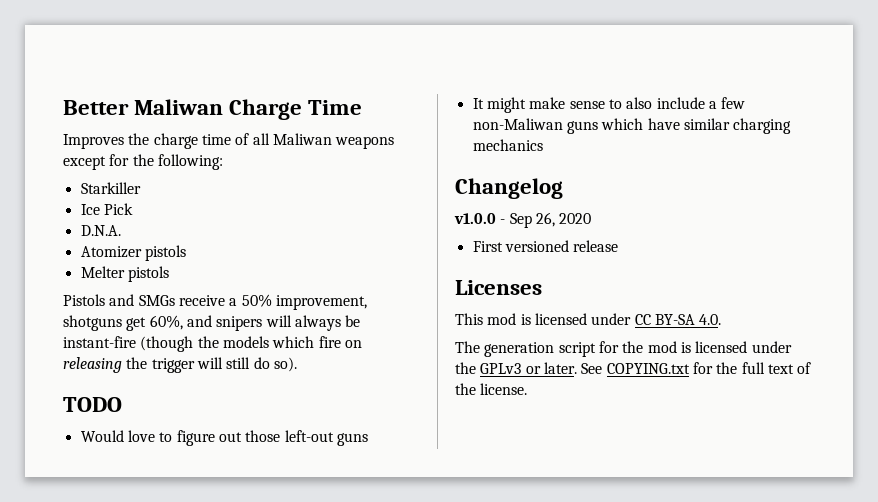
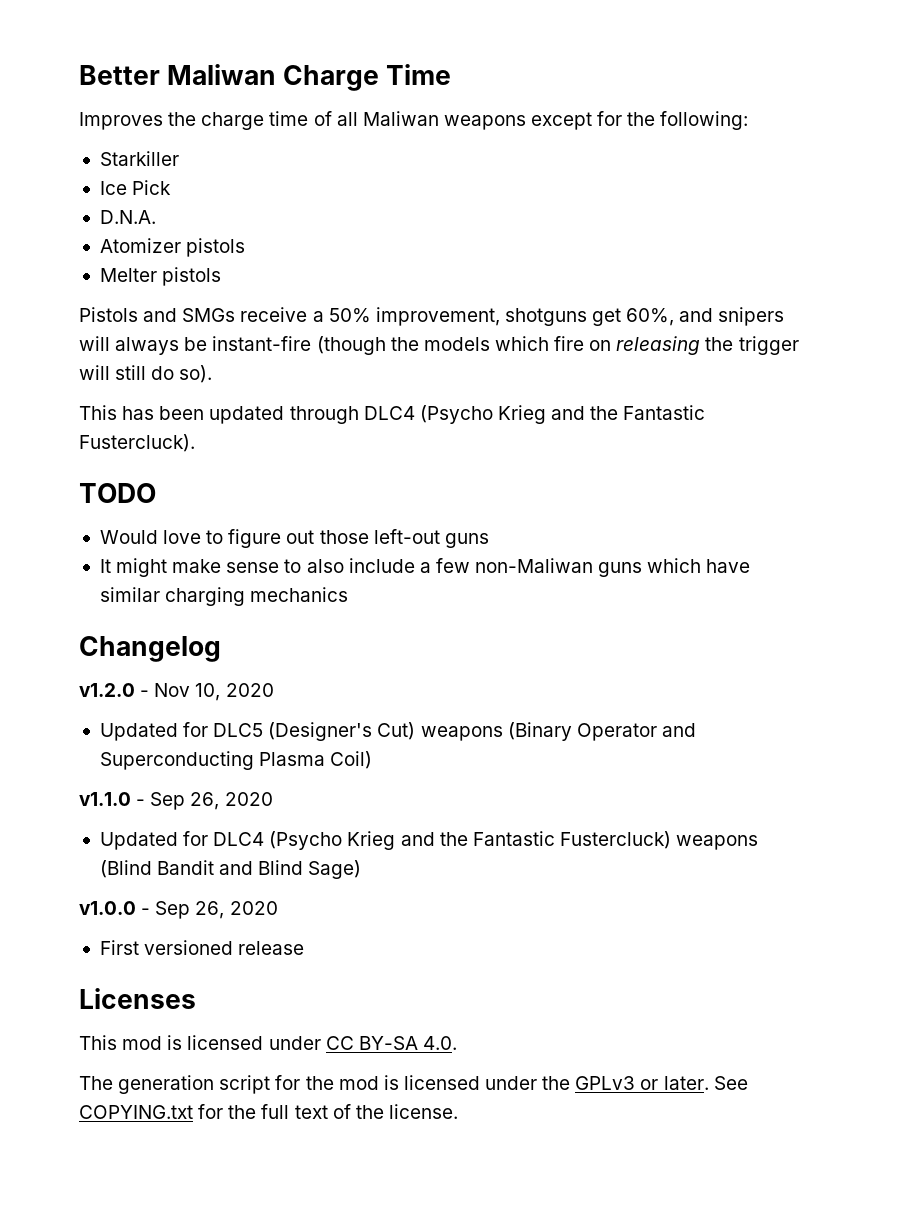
(297, 364) none -> [79,405,706,424] [79,434,195,452] // This has been updated through DLC4 (Psycho Krieg and the Fantastic Fustercluck).
(563, 188) none -> [79,683,274,701] [99,722,696,741] [99,751,373,770] [79,792,273,810] [99,831,759,850] [99,860,362,879] // v1.2.0 - Nov 10, 2020 // Updated for DLC5 (Designer's Cut) weapons (Binary Operator and Superconducting Plasma Coil) // v1.1.0 - Sep 26, 2020 // Updated for DLC4 (Psycho Krieg and the Fantastic Fustercluck) weapons (Blind Bandit and Blind Sage)

